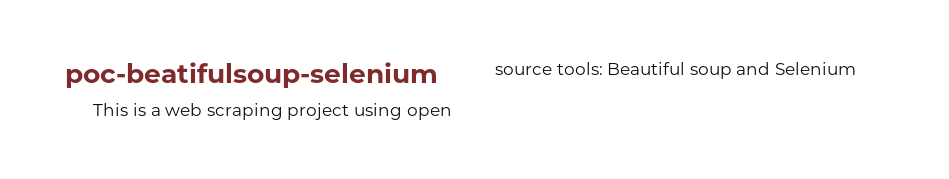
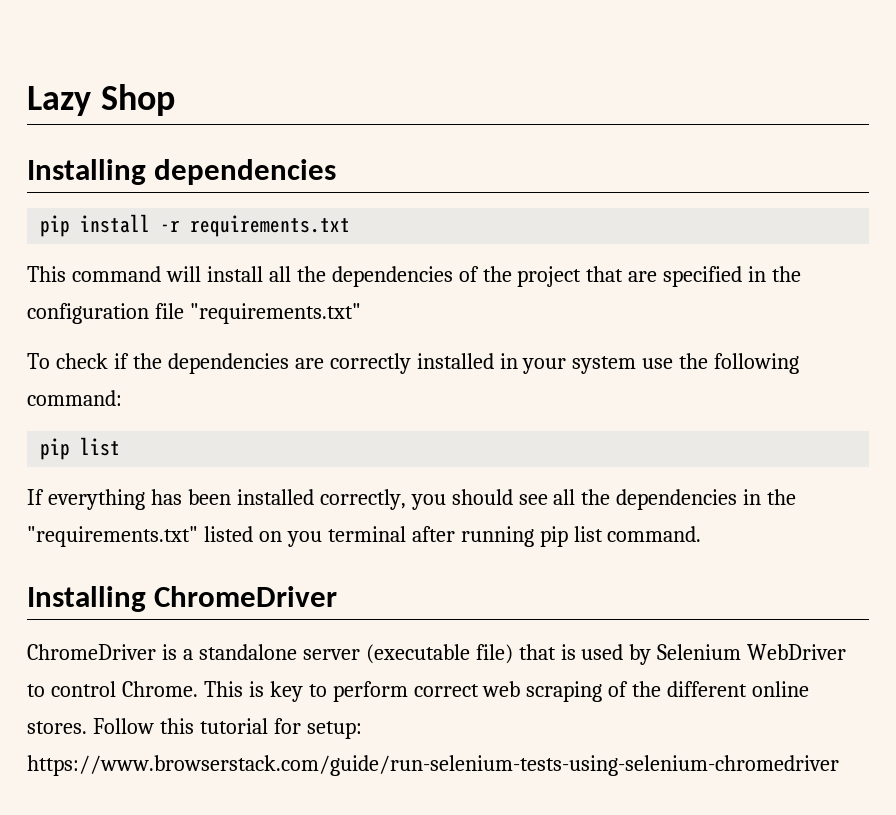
[65,62,438,88] [93,103,452,120] [495,62,856,79] poc-beatifulsoup-selenium // This is a web scraping project using open source tools: Beautiful soup and Selenium -> [27,84,175,116] [27,159,337,185] [40,214,351,237] [27,266,802,287] [27,303,361,324] [27,353,800,374] [27,390,122,406] [40,437,121,460] [27,489,797,510] [27,526,702,547] [27,586,338,612] [27,644,847,665] [27,681,810,702] [27,718,362,739] [27,755,839,776] Lazy Shop // Installing dependencies // pip install -r requirements.txt // This command will install all the dependencies of the project that are specified in the configuration file "requirements.txt" // To check if the dependencies are correctly installed in your system use the following command: // pip list // If everything has been installed correctly, you should see all the dependencies in the "requirements.txt" listed on you terminal after running pip list command. // Installing ChromeDriver // ChromeDriver is a standalone server (executable file) that is used by Selenium WebDriver to control Chrome. This is key to perform correct web scraping of the different online stores. Follow this tutorial for setup: https://www.browserstack.com/guide/run-selenium-tests-using-selenium-chromedriver

